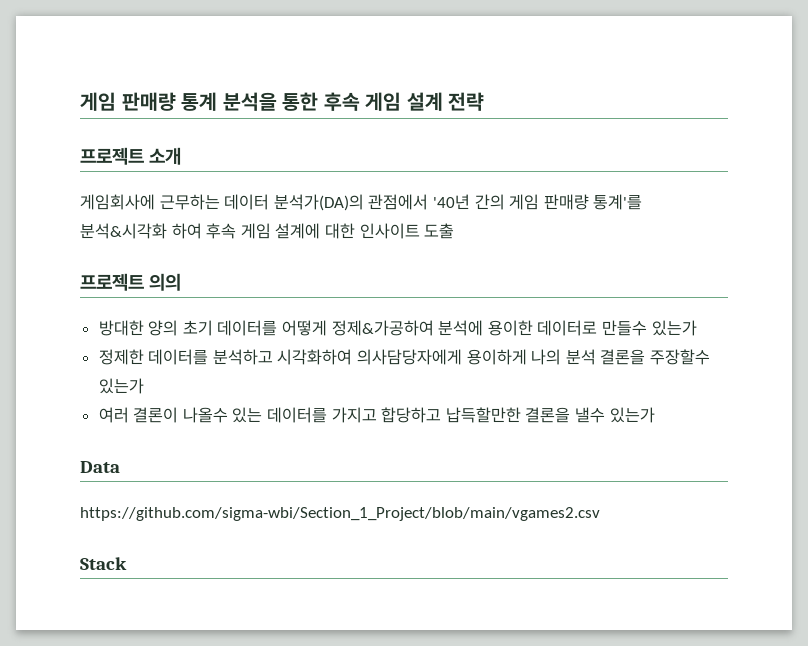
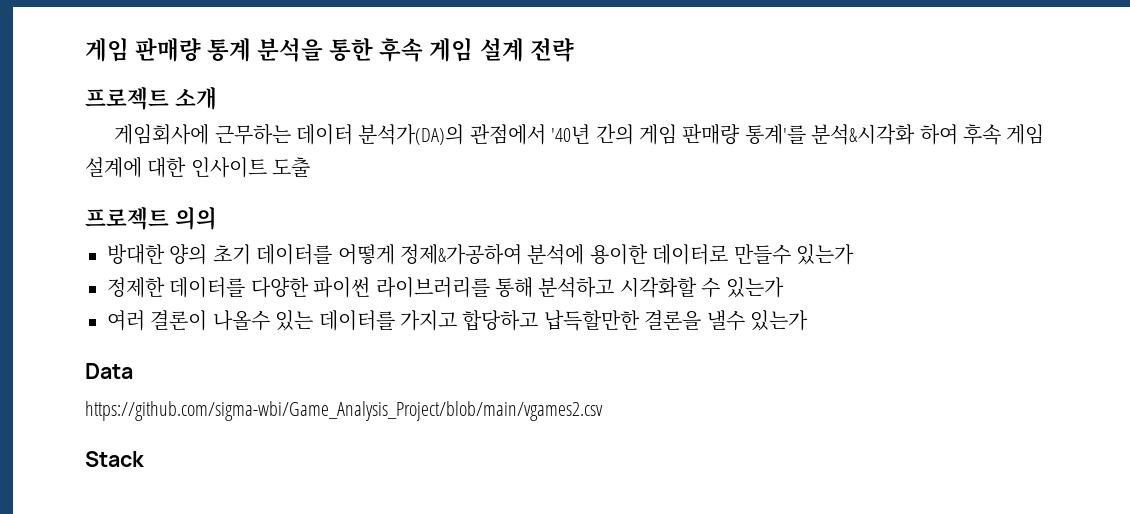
[212,349,711,365] 분석하고 시각화하여 의사담당자에게 용이하게 나의 분석 결론을 주장할수 -> [250,277,721,298] 다양한 파이썬 라이브러리를 통해 분석하고 시각화할 수
[80,507,600,521] https://github.com/sigma-wbi/Section_1_Project/blob/main/vgames2.csv -> [85,401,603,421] https://github.com/sigma-wbi/Game_Analysis_Project/blob/main/vgames2.csv

